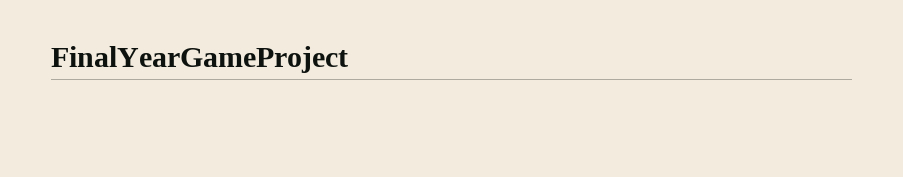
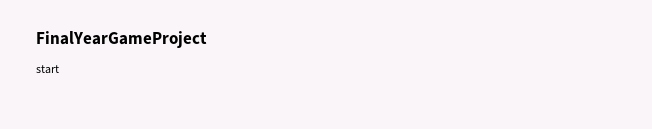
(348, 59) none -> [36,65,59,74] // start

